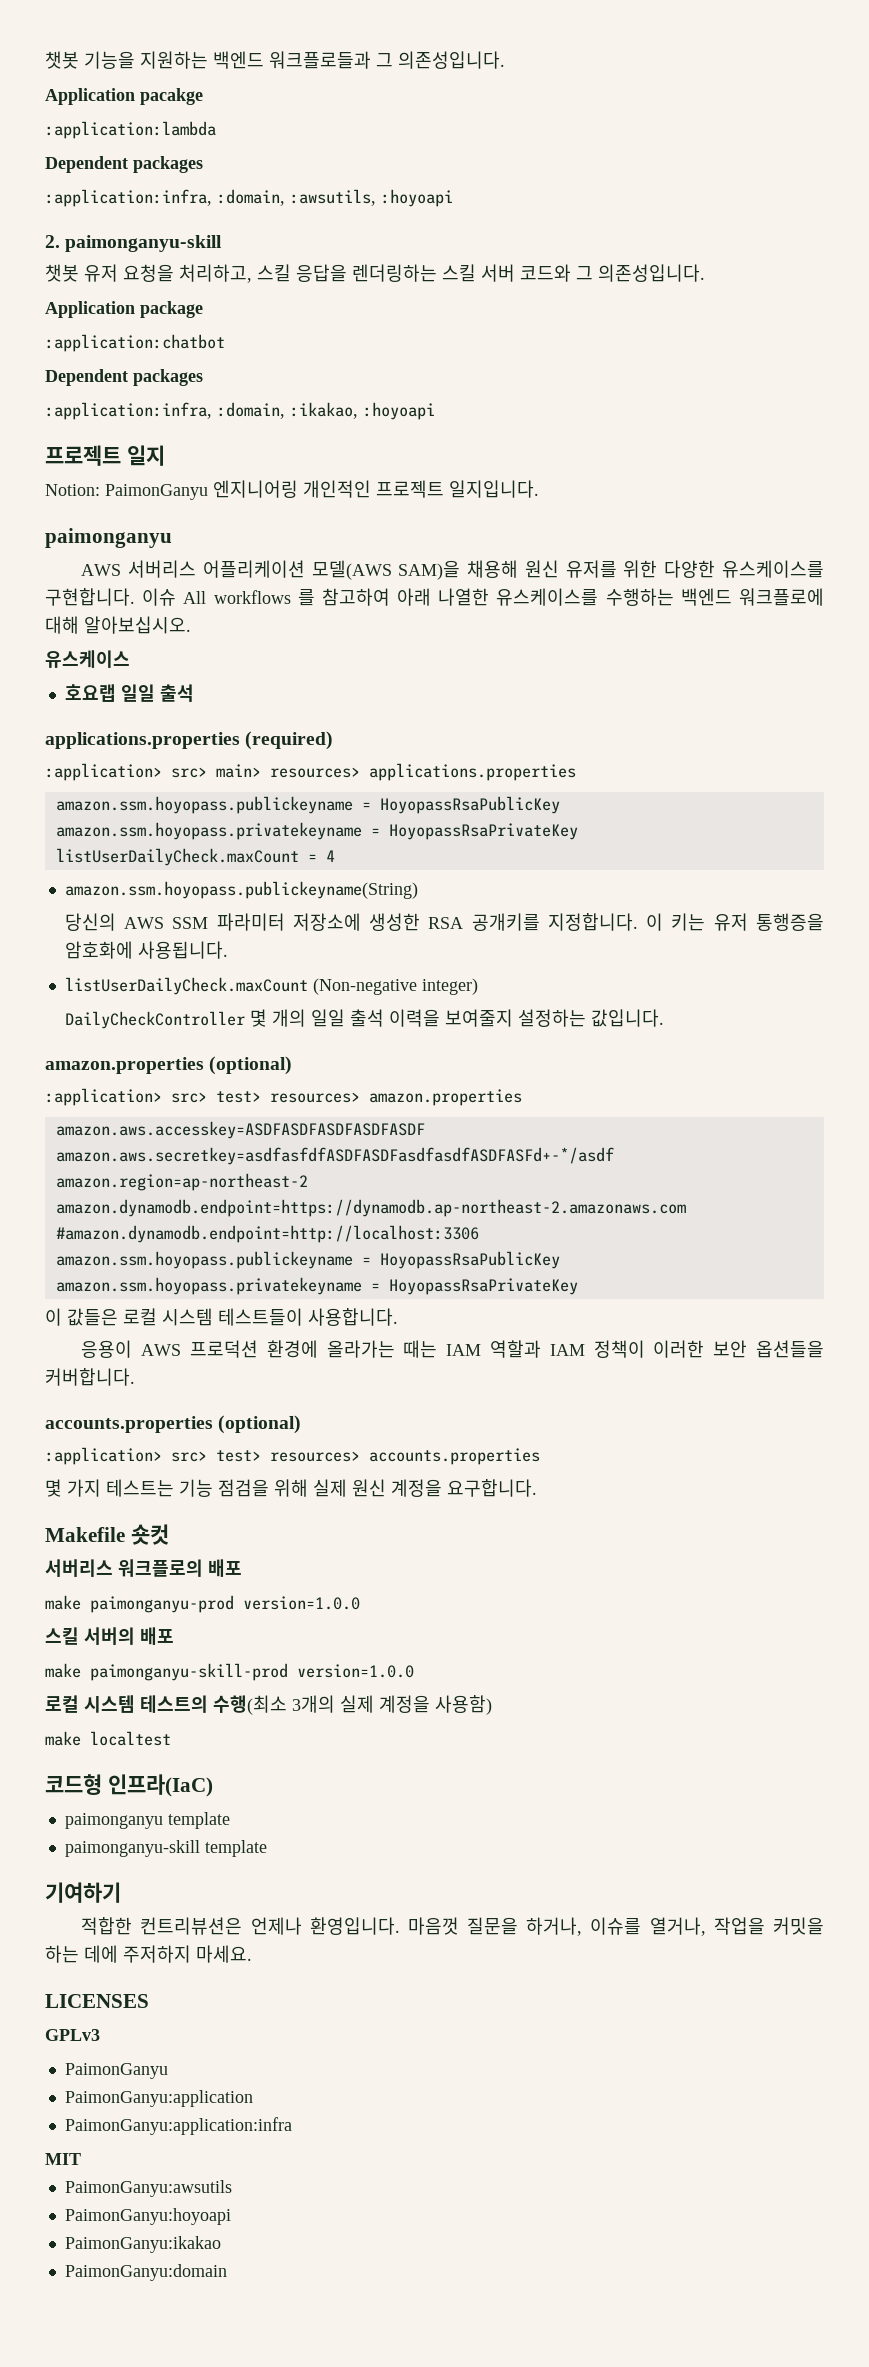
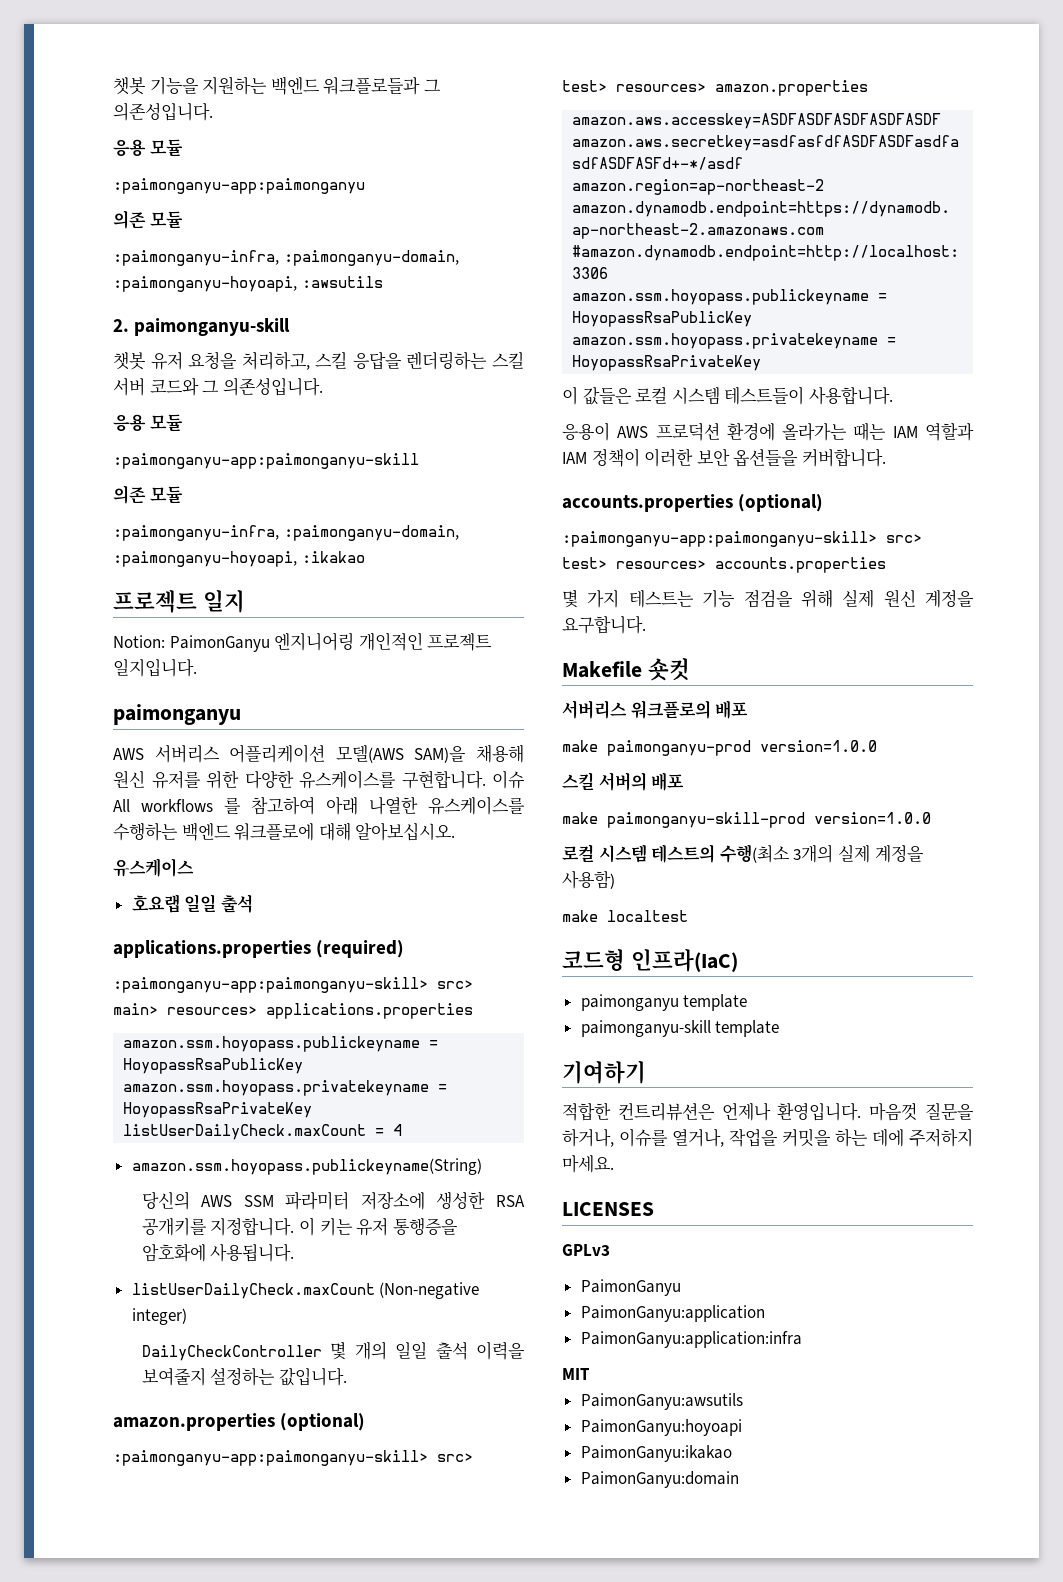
[45,88,203,105] [45,121,216,139] [45,156,203,173] [45,189,453,207] Application pacakge // :application:lambda // Dependent packages // :application:infra, :domain, :awsutils, :hoyoapi -> [113,139,183,156] [113,178,365,194] [113,210,183,229] [113,250,459,266] [113,276,383,292] 응용 모듈 // :paimonganyu-app:paimonganyu // 의존 모듈 // :paimonganyu-infra, :paimonganyu-domain, :paimonganyu-hoyoapi, :awsutils
[45,301,203,318] [45,334,225,352] [45,369,203,386] [45,402,435,420] Application package // :application:chatbot // Dependent packages // :application:infra, :domain, :ikakao, :hoyoapi -> [113,414,183,431] [113,453,419,469] [113,485,183,504] [113,525,459,541] [113,551,365,567] 응용 모듈 // :paimonganyu-app:paimonganyu-skill // 의존 모듈 // :paimonganyu-infra, :paimonganyu-domain, :paimonganyu-hoyoapi, :ikakao
[45,763,162,781] :application> -> [113,977,428,993] :paimonganyu-app:paimonganyu-skill>
[45,1088,162,1106] :application> -> [113,1450,428,1466] :paimonganyu-app:paimonganyu-skill>
[45,1447,162,1465] :application> -> [562,531,877,547] :paimonganyu-app:paimonganyu-skill>

